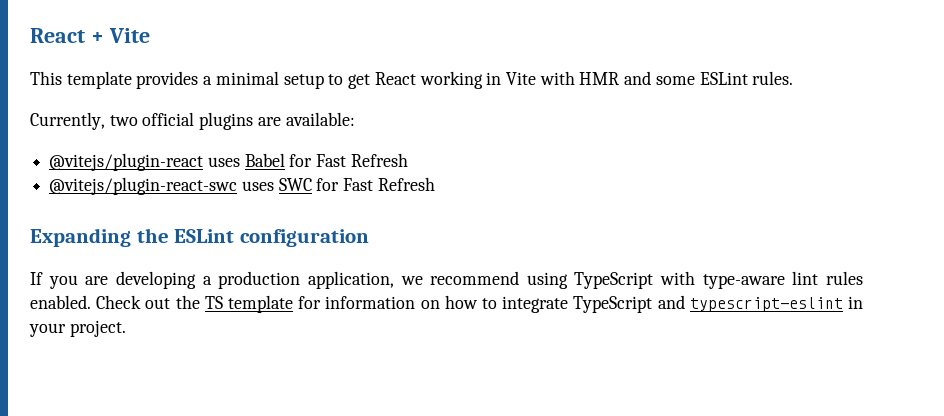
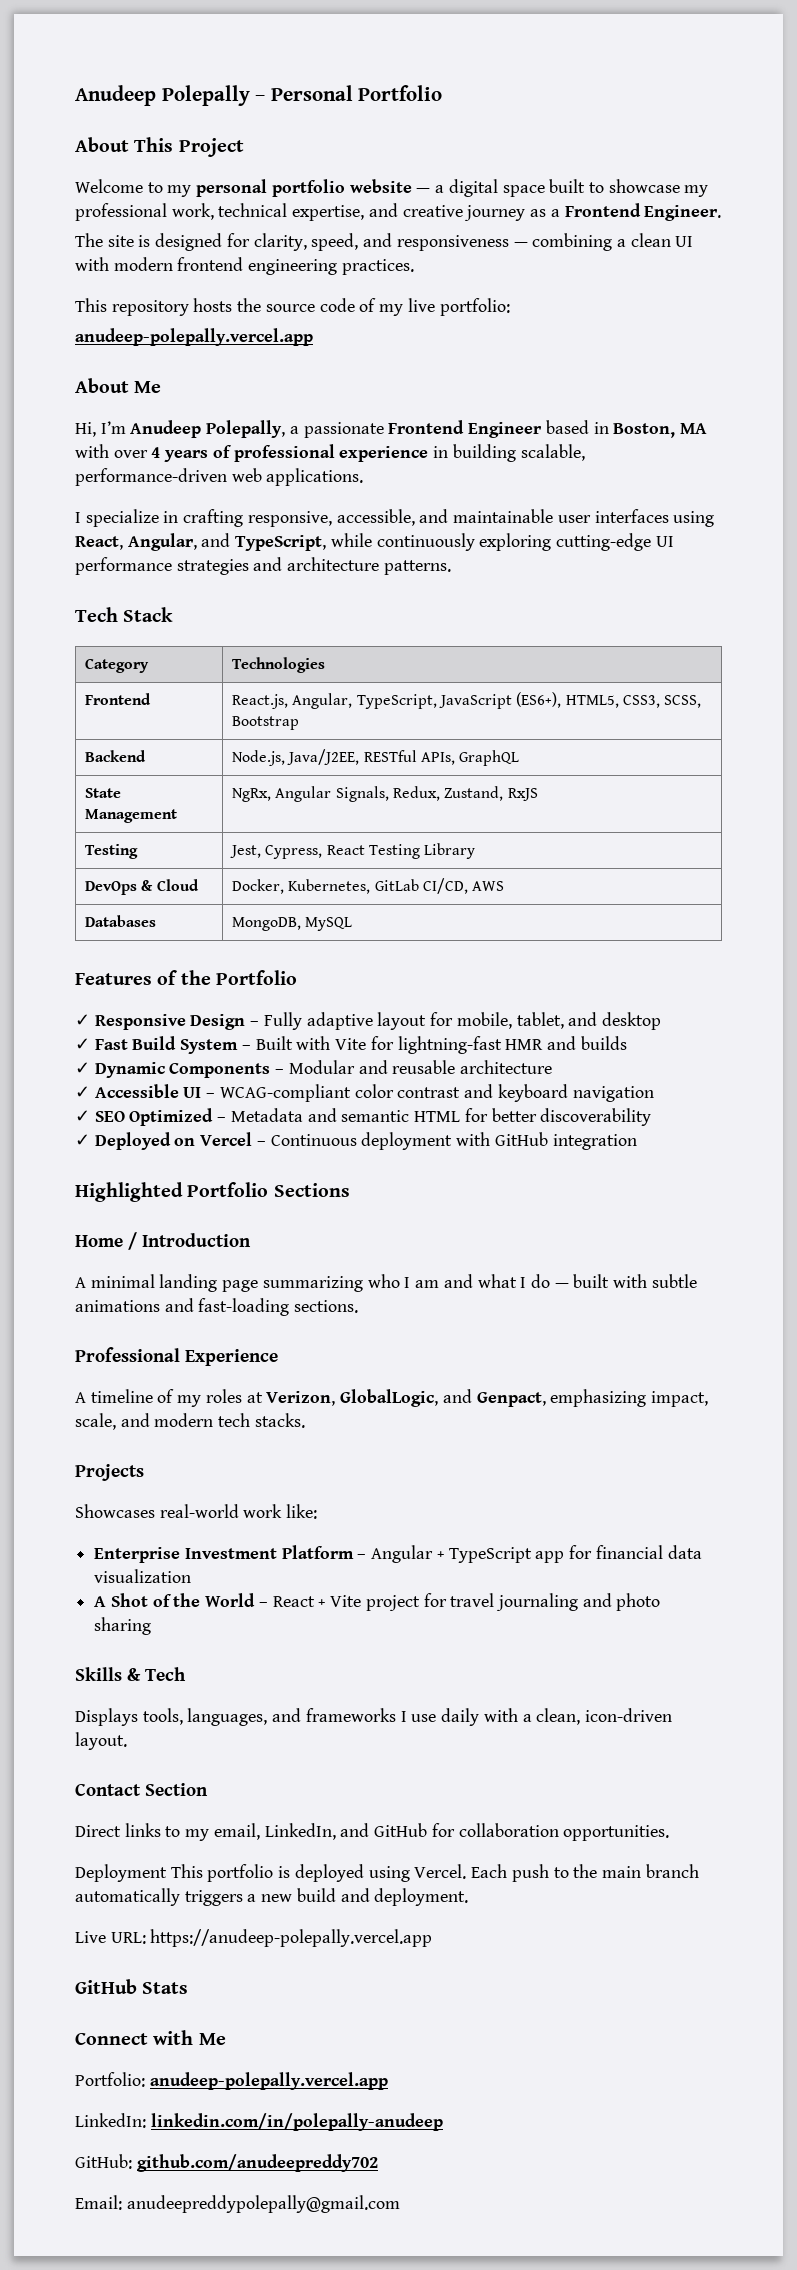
[30,28,150,43] [30,71,794,89] [30,112,355,130] [49,153,408,171] [49,177,435,195] [30,228,369,247] [30,271,863,289] [30,295,864,313] [29,320,126,337] React + Vite // This template provides a minimal setup to get React working in Vite with HMR and some ESLint rules. // Currently, two official plugins are available: // @vitejs/plugin-react uses Babel for Fast Refresh // @vitejs/plugin-react-swc uses SWC for Fast Refresh // Expanding the ESLint configuration // If you are developing a production application, we recommend using TypeScript with type-aware lint rules enabled. Check out the TS template for information on how to integrate TypeScript and typescript-eslint in your project. -> [75,85,443,106] [75,137,244,157] [75,179,709,197] [75,203,722,221] [75,233,694,251] [75,257,414,275] [75,298,510,316] [75,328,313,346] [75,378,162,393] [75,420,707,438] [75,444,585,462] [75,468,364,486] [75,509,715,527] [75,533,674,551] [75,557,451,575] [75,607,174,622] [85,658,150,673] [232,657,326,673] [85,693,152,705] [232,692,702,709] [232,716,300,730] [85,750,147,762] [232,749,520,766] [85,788,122,798] [85,809,178,823] [232,786,538,802] [85,844,139,859] [230,843,476,859] [85,879,199,895] [232,878,505,894] [85,915,157,927] [232,917,353,931] [75,970,297,985] [75,1012,661,1030] [75,1036,627,1054] [75,1060,553,1078] [75,1084,654,1102] [75,1108,652,1126] [75,1132,637,1150] [75,1182,350,1202] [75,1232,251,1250] [75,1274,697,1292] [75,1298,359,1316] [75,1347,278,1366] [75,1389,708,1407] [75,1413,305,1430] [75,1464,144,1481] [75,1504,318,1519] [94,1545,702,1563] [94,1569,192,1583] [94,1593,661,1611] [94,1617,152,1635] [75,1667,186,1681] [75,1708,672,1726] [75,1732,127,1750] [75,1783,208,1796] [75,1823,670,1841] [75,1864,699,1882] [75,1888,469,1906] [75,1929,433,1947] [75,1979,189,1994] [75,2030,226,2045] [75,2072,388,2090] [75,2113,443,2131] [75,2154,378,2172] [75,2195,400,2213] Anudeep Polepally – Personal Portfolio // About This Project // Welcome to my personal portfolio website — a digital space built to showcase my professional work, technical expertise, and creative journey as a Frontend Engineer. // The site is designed for clarity, speed, and responsiveness — combining a clean UI with modern frontend engineering practices. // This repository hosts the source code of my live portfolio: // anudeep-polepally.vercel.app // About Me // Hi, I’m Anudeep Polepally, a passionate Frontend Engineer based in Boston, MA with over 4 years of professional experience in building scalable, performance-driven web applications. // I specialize in crafting responsive, accessible, and maintainable user interfaces using React, Angular, and TypeScript, while continuously exploring cutting-edge UI performance strategies and architecture patterns. // Tech Stack // Category | Technologies // Frontend | React.js, Angular, TypeScript, JavaScript (ES6+), HTML5, CSS3, SCSS, Bootstrap // Backend | Node.js, Java/J2EE, RESTful APIs, GraphQL // State Management | NgRx, Angular Signals, Redux, Zustand, RxJS // Testing | Jest, Cypress, React Testing Library // DevOps & Cloud | Docker, Kubernetes, GitLab CI/CD, AWS // Databases | MongoDB, MySQL // Features of the Portfolio // ✓ Responsive Design – Fully adaptive layout for mobile, tablet, and desktop // ✓ Fast Build System – Built with Vite for lightning-fast HMR and builds // ✓ Dynamic Components – Modular and reusable architecture // ✓ Accessible UI – WCAG-compliant color contrast and keyboard navigation // ✓ SEO Optimized – Metadata and semantic HTML for better discoverability // ✓ Deployed on Vercel – Continuous deployment with GitHub integration // Highlighted Portfolio Sections // Home / Introduction // A minimal landing page summarizing who I am and what I do — built with subtle animations and fast-loading sections. // Professional Experience // A timeline of my roles at Verizon, GlobalLogic, and Genpact, emphasizing impact, scale, and modern tech stacks. // Projects // Showcases real-world work like: // Enterprise Investment Platform – Angular + TypeScript app for financial data visualization // A Shot of the World – React + Vite project for travel journaling and photo sharing // Skills & Tech // Displays tools, languages, and frameworks I use daily with a clean, icon-driven layout. // Contact Section // Direct links to my email, LinkedIn, and GitHub for collaboration opportunities. // Deployment This portfolio is deployed using Vercel. Each push to the main branch automatically triggers a new build and deployment. // Live URL: https://anudeep-polepally.vercel.app // GitHub Stats // Connect with Me // Portfolio: anudeep-polepally.vercel.app // LinkedIn: linkedin.com/in/polepally-anudeep // GitHub: github.com/anudeepreddy702 // Email: anudeepreddypolepally@gmail.com

